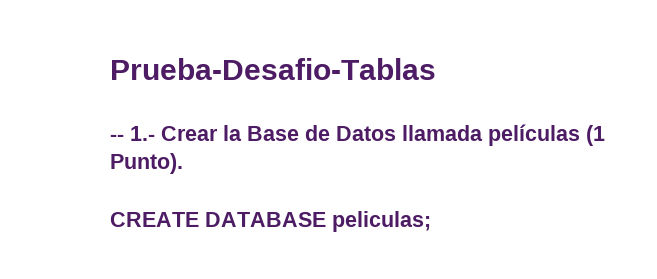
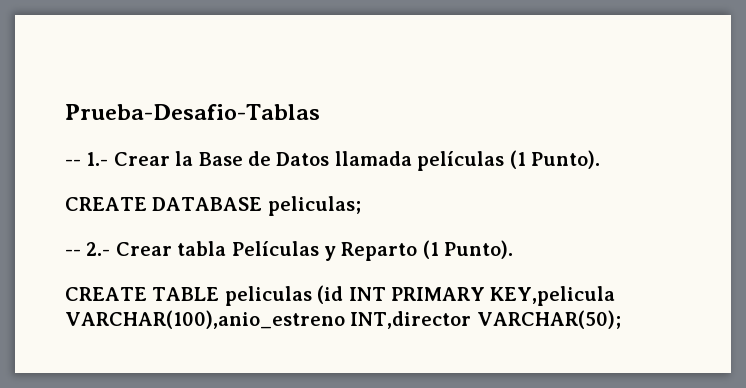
(431, 221) none -> [65,240,514,261] [65,285,616,306] [65,310,621,329] // -- 2.- Crear tabla Películas y Reparto (1 Punto). // CREATE TABLE peliculas (id INT PRIMARY KEY,pelicula VARCHAR(100),anio_estreno INT,director VARCHAR(50);

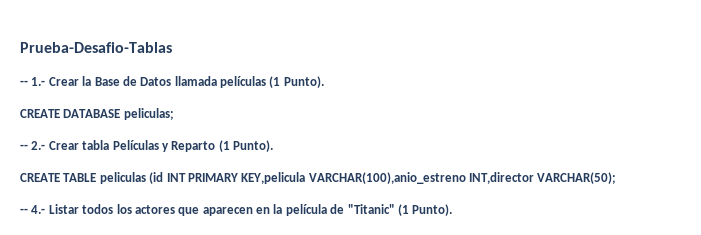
(621, 319) none -> [20,204,453,216] // -- 4.- Listar todos los actores que aparecen en la película de "Titanic" (1 Punto).

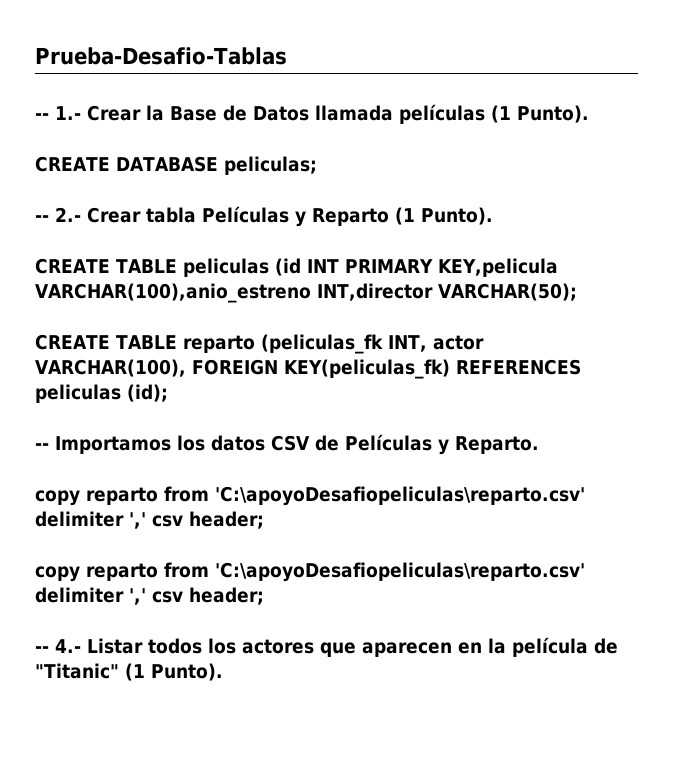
(617, 178) none -> [35,334,484,354] [35,359,581,379] [35,384,168,403] [35,434,539,455] [35,486,585,506] [35,511,264,529] [35,562,585,582] [35,587,264,605] // CREATE TABLE reparto (peliculas_fk INT, actor VARCHAR(100), FOREIGN KEY(peliculas_fk) REFERENCES peliculas (id); // -- Importamos los datos CSV de Películas y Reparto. // copy reparto from 'C:\apoyoDesafiopeliculas\reparto.csv' delimiter ',' csv header; // copy reparto from 'C:\apoyoDesafiopeliculas\reparto.csv' delimiter ',' csv header;

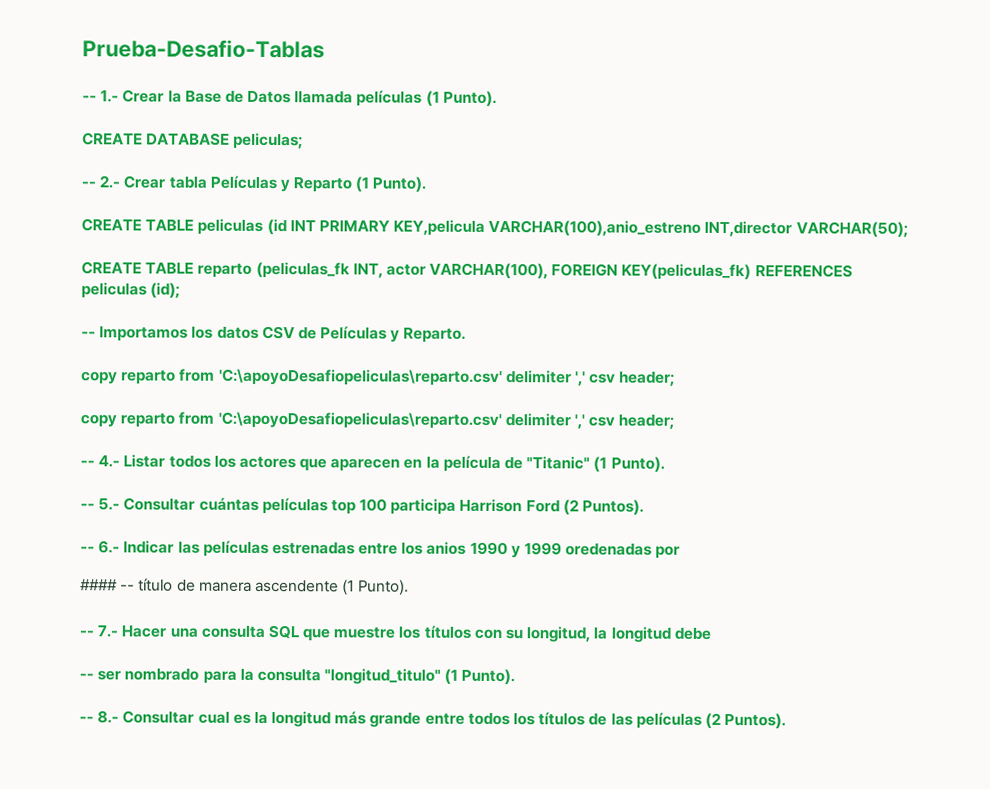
(223, 672) none -> [80,497,645,516] [80,540,681,559] [80,578,410,596] [79,625,711,643] [79,668,516,686] [79,710,787,730] // -- 5.- Consultar cuántas películas top 100 participa Harrison Ford (2 Puntos). // -- 6.- Indicar las películas estrenadas entre los anios 1990 y 1999 oredenadas por // #### -- título de manera ascendente (1 Punto). // -- 7.- Hacer una consulta SQL que muestre los títulos con su longitud, la longitud debe // -- ser nombrado para la consulta "longitud_titulo" (1 Punto). // -- 8.- Consultar cual es la longitud más grande entre todos los títulos de las películas (2 Puntos).

